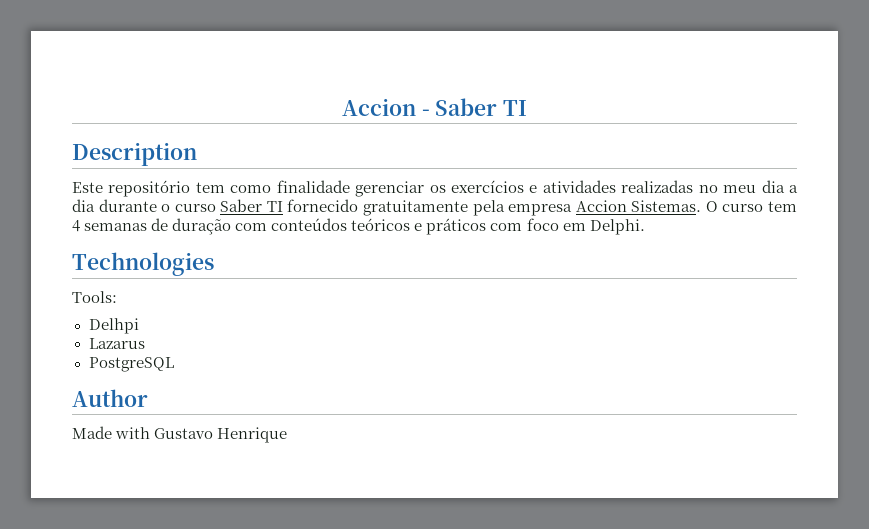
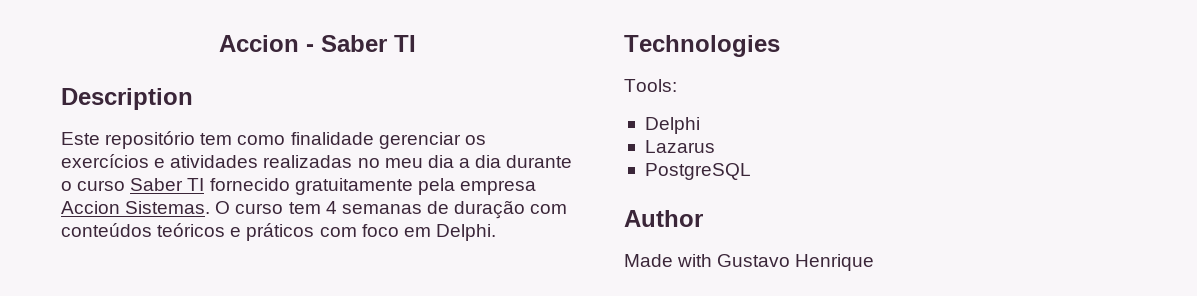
[88,318,139,334] Delhpi -> [644,117,700,134] Delphi

